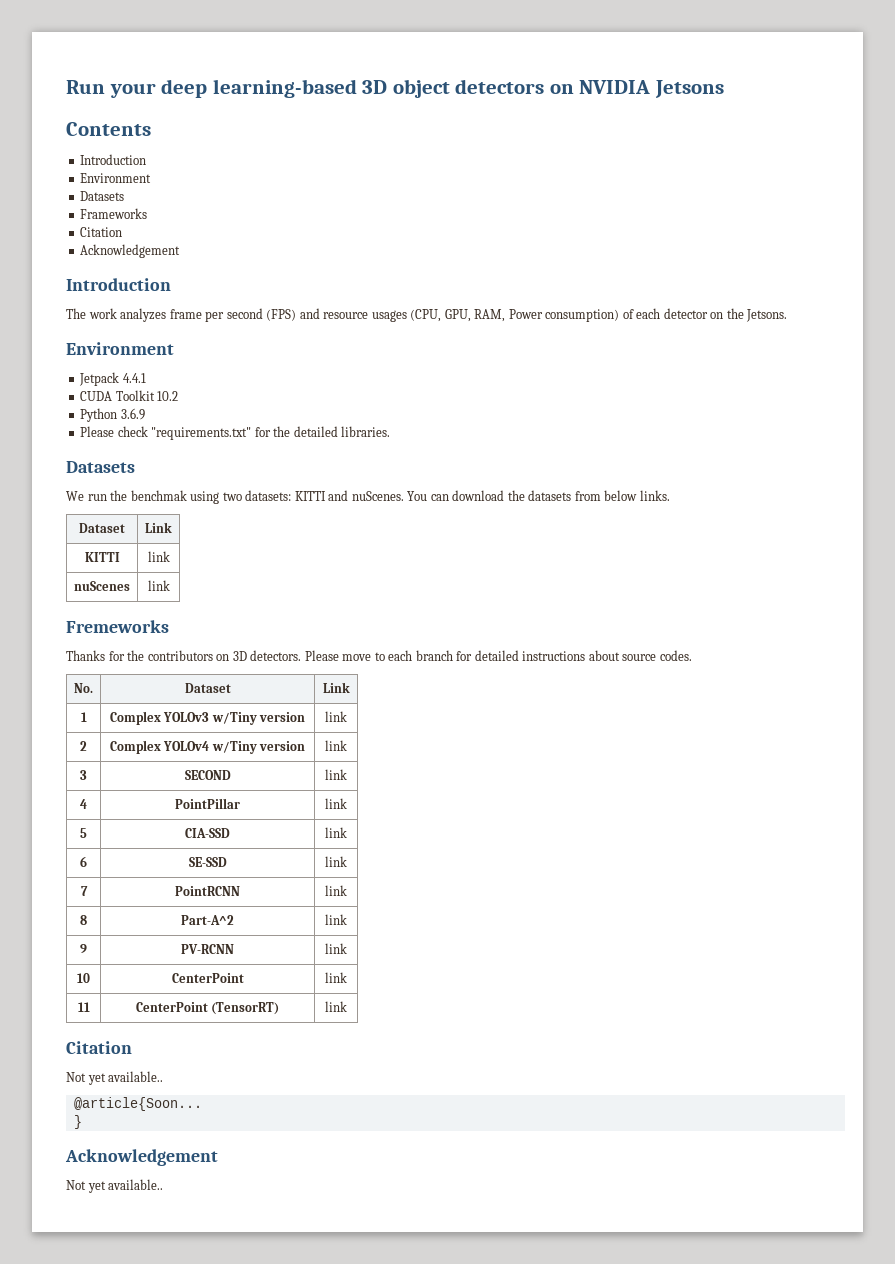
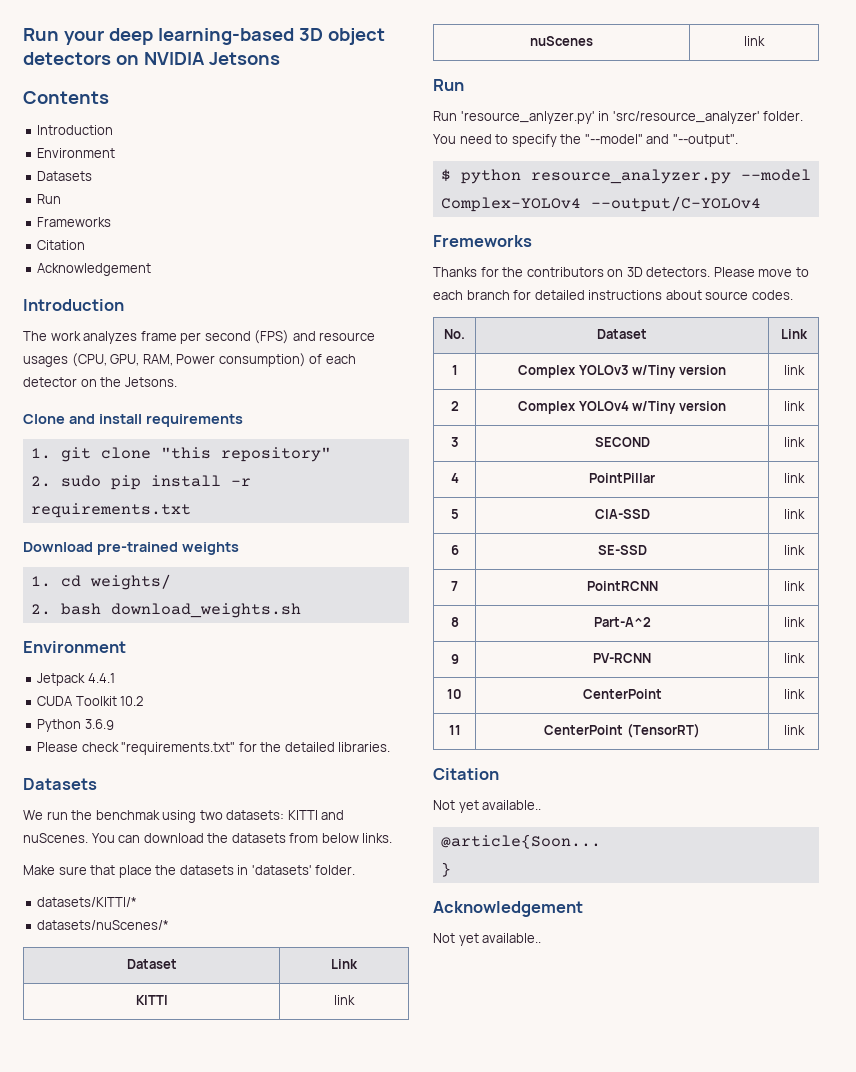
(125, 196) none -> [37,194,62,204] // Run
(788, 315) none -> [23,414,243,427] [30,447,331,462] [30,475,251,490] [30,503,191,518] [23,542,239,555] [30,574,171,590] [30,603,301,618] // Clone and install requirements // 1. git clone "this repository" // 2. sudo pip install -r requirements.txt // Download pre-trained weights // 1. cd weights/ // 2. bash download_weights.sh
(670, 495) none -> [23,865,356,878] [37,897,138,907] [37,920,170,930] // Make sure that place the datasets in 'datasets' folder. // datasets/KITTI/* // datasets/nuScenes/*
(170, 585) none -> [433,79,464,91] [433,111,804,124] [433,134,738,147] [440,169,811,184] [440,196,761,212] // Run // Run 'resource_anlyzer.py' in 'src/resource_analyzer' folder. You need to specify the "--model" and "--output". // $ python resource_analyzer.py --model Complex-YOLOv4 --output/C-YOLOv4

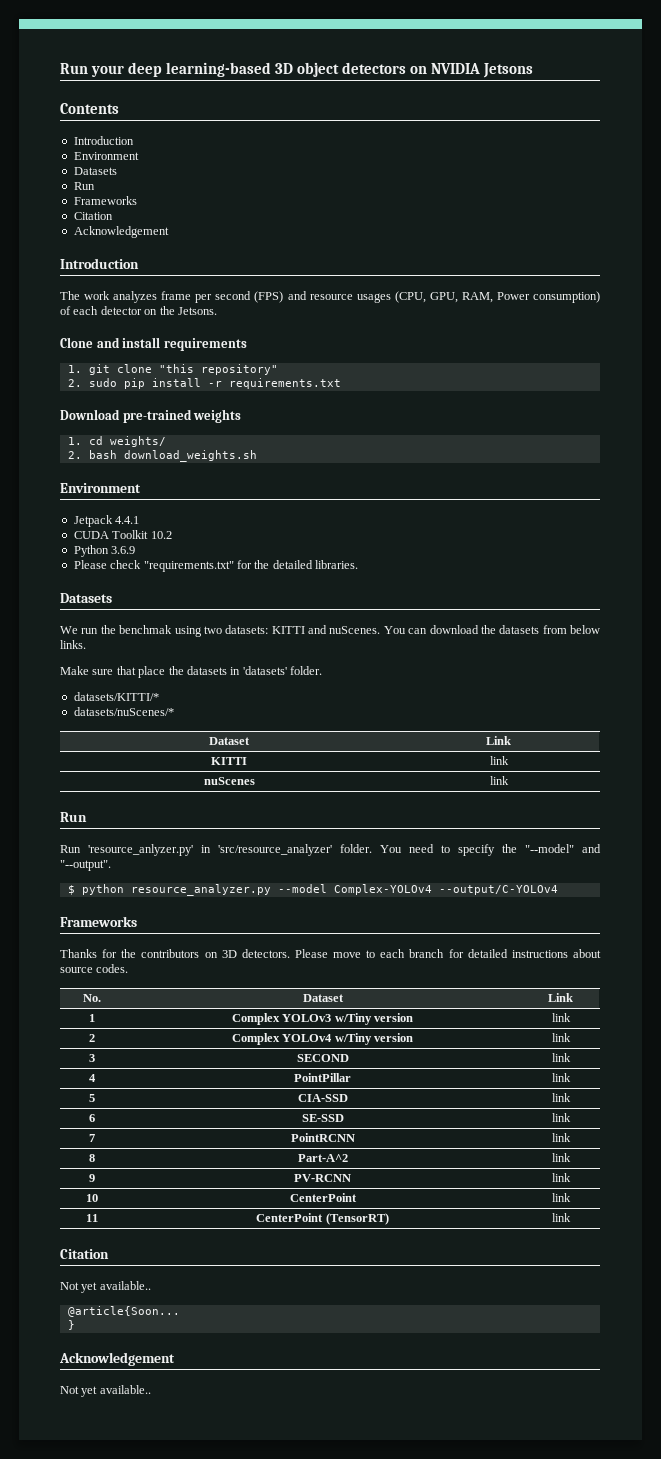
[433,235,532,247] Fremeworks -> [60,916,137,927] Frameworks

